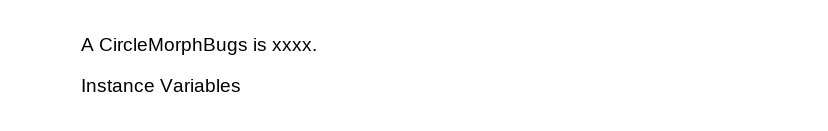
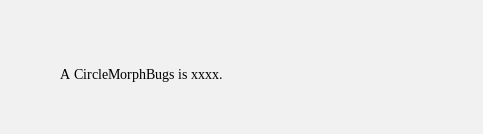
[81,79,242,92] // Instance Variables -> (223, 75) none

